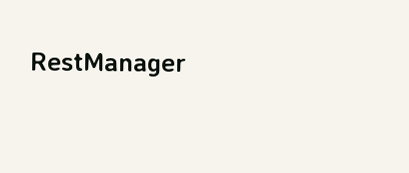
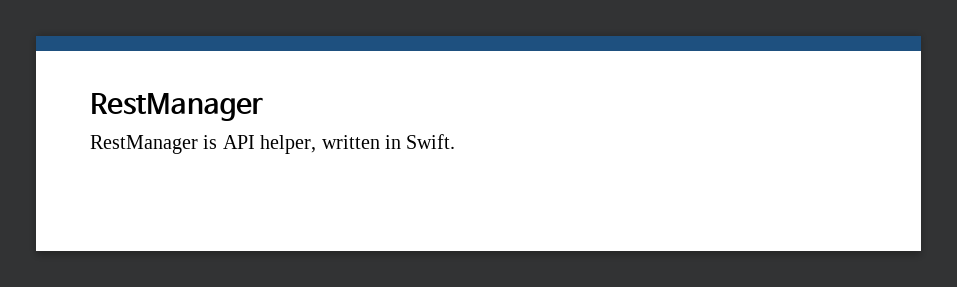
[30,52,187,77] RestManager -> [90,93,263,121] [90,134,456,154] RestManager // RestManager is API helper, written in Swift.

